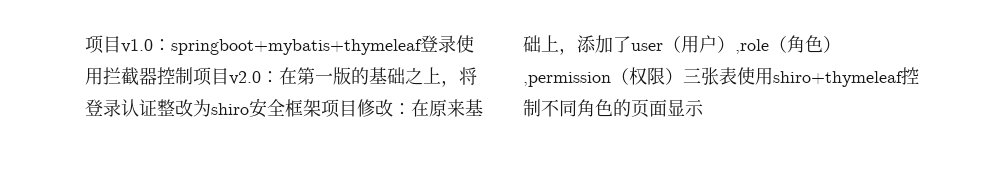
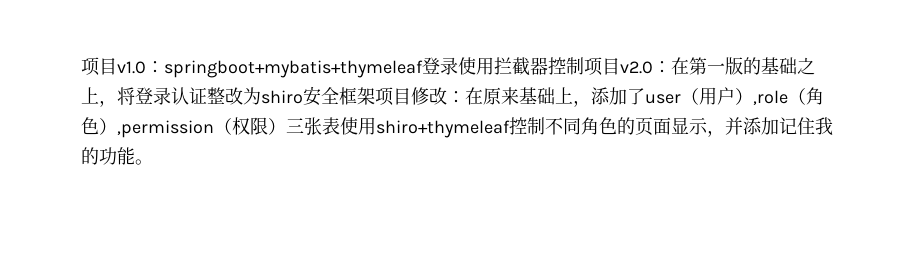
(704, 108) none -> [707,117,833,137] [81,147,153,165] ，并添加记住我的功能。

